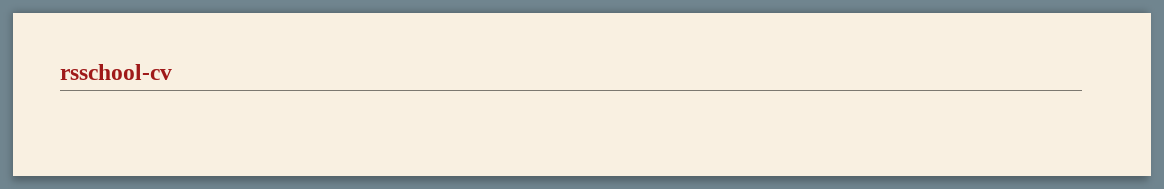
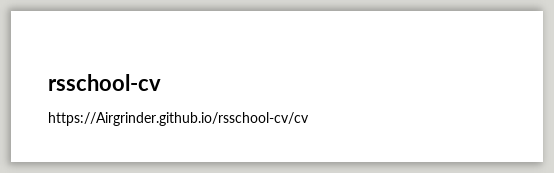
(172, 72) none -> [48,112,309,126] // https://Airgrinder.github.io/rsschool-cv/cv

